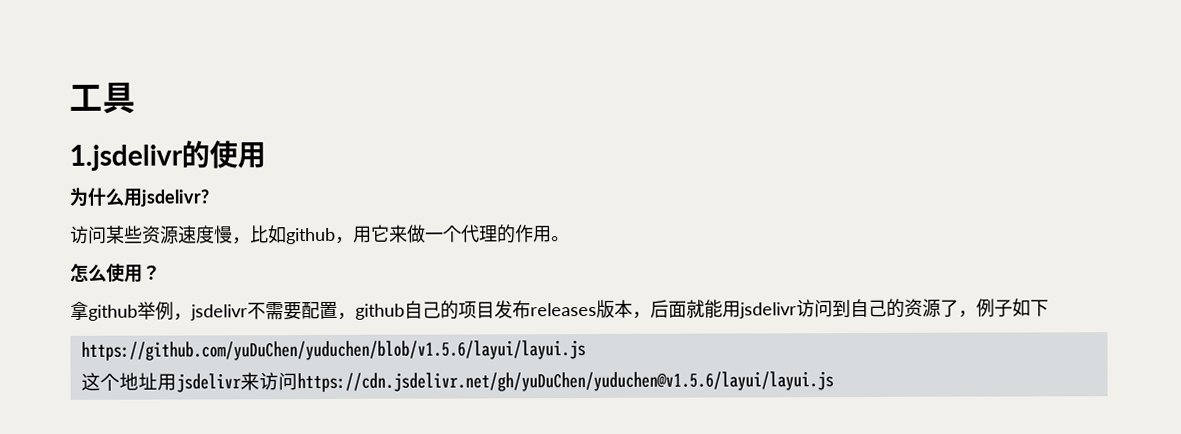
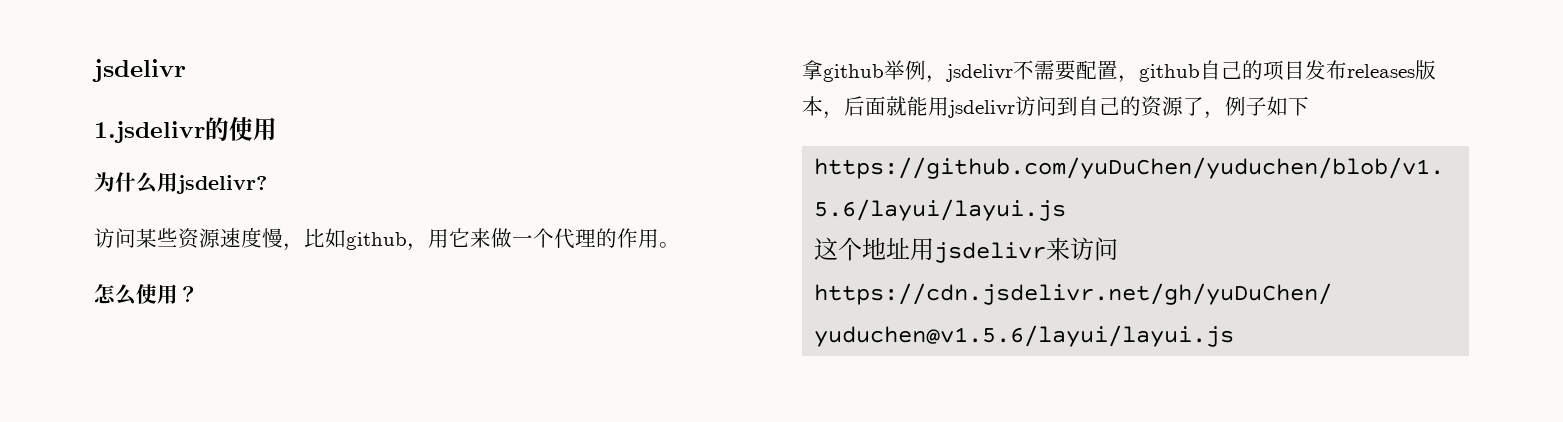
[69,82,136,114] 工具 -> [92,59,186,82] jsdelivr

